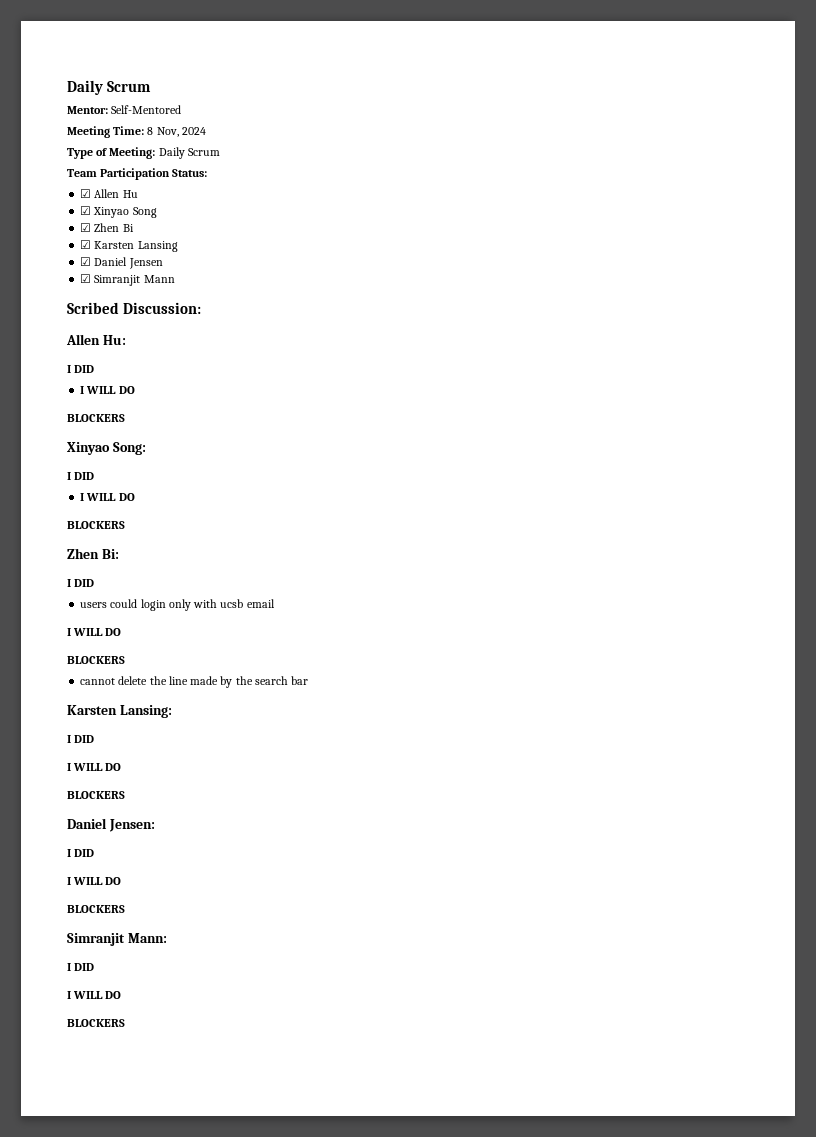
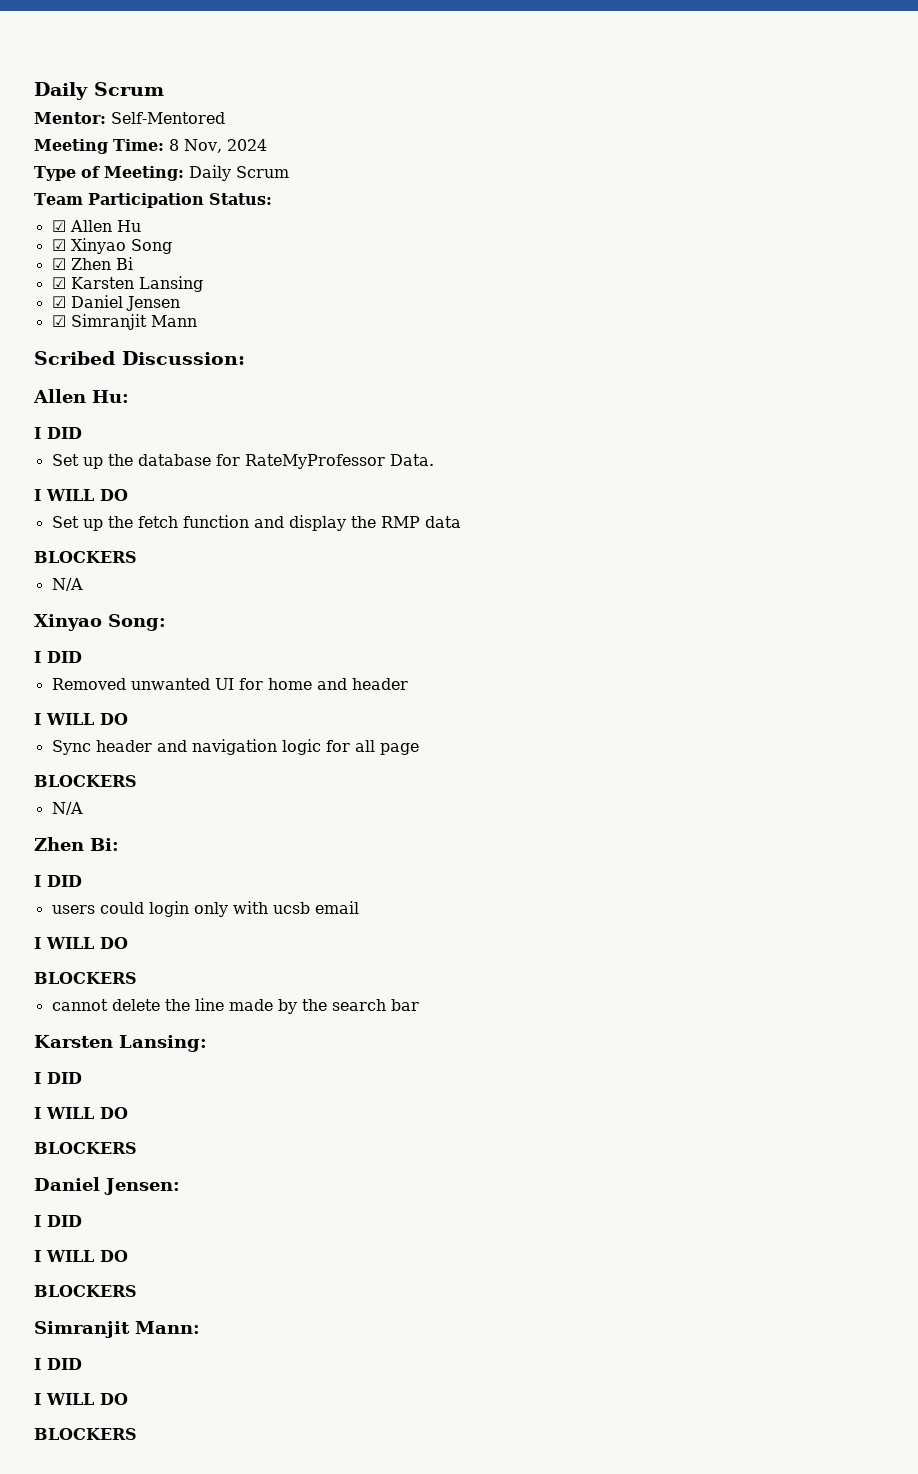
[80,386,135,394] [67,414,125,422] I WILL DO // BLOCKERS -> [51,454,434,469] [34,489,128,501] [51,515,461,531] [34,551,137,563] [51,578,83,591] Set up the database for RateMyProfessor Data. // I WILL DO // Set up the fetch function and display the RMP data // BLOCKERS // N/A
[80,493,135,501] [67,521,125,529] I WILL DO // BLOCKERS -> [51,678,408,690] [34,713,128,725] [51,739,419,755] [34,775,137,787] [51,802,83,815] Removed unwanted UI for home and header // I WILL DO // Sync header and navigation logic for all page // BLOCKERS // N/A

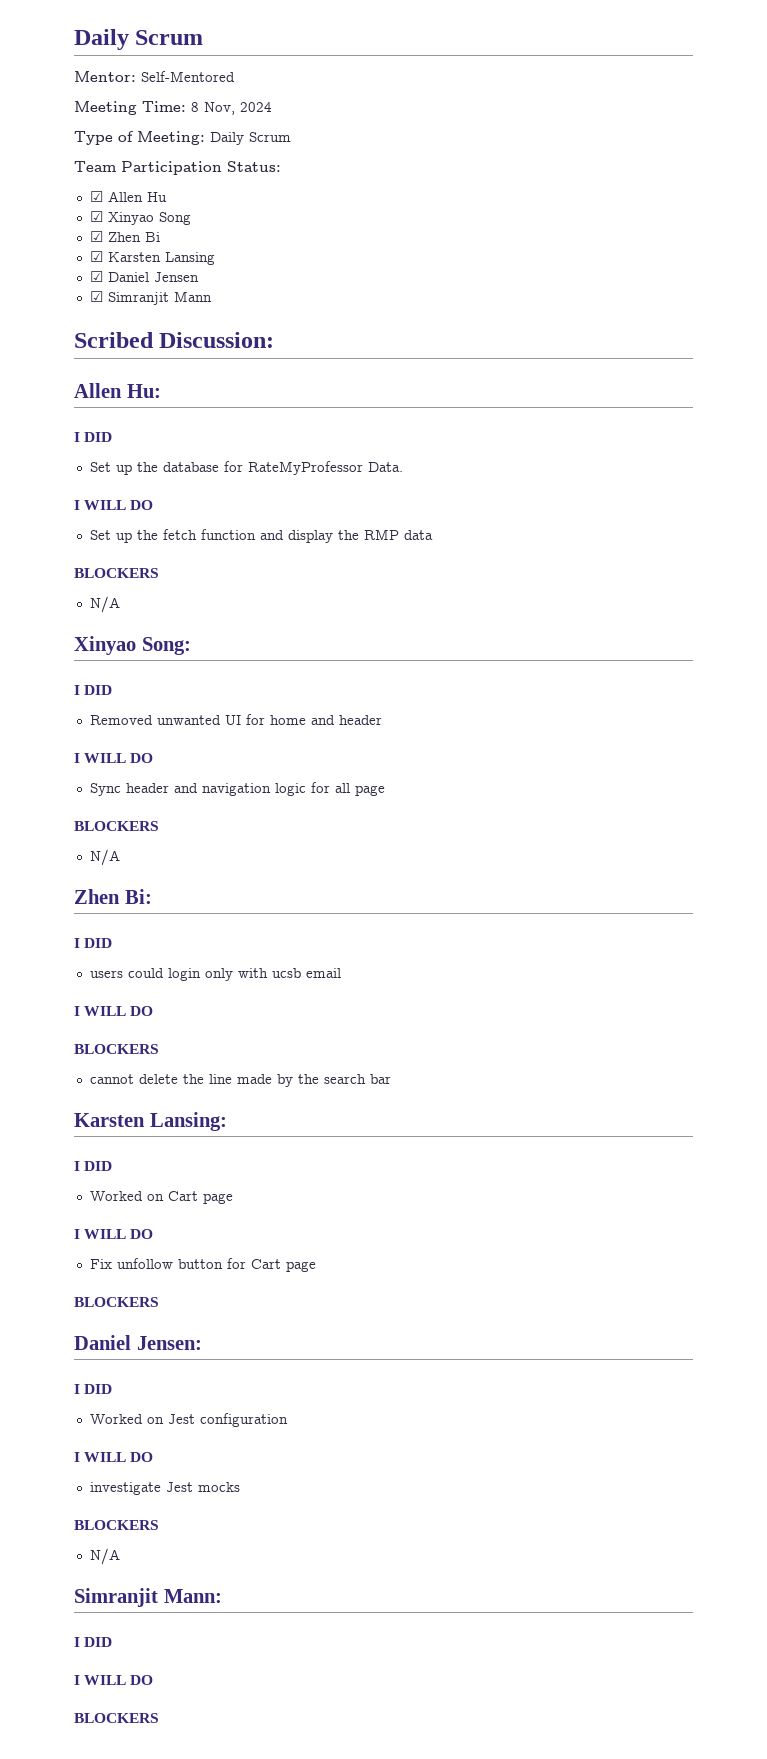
[34,1107,128,1119] // I WILL DO -> [89,1191,233,1204] [74,1229,154,1239] [89,1258,316,1272] // Worked on Cart page // I WILL DO // Fix unfollow button for Cart page
[34,1250,128,1262] [34,1285,137,1297] // I WILL DO // BLOCKERS -> [89,1413,288,1427] [74,1452,154,1462] [89,1482,240,1495] [74,1520,159,1530] [89,1548,120,1565] // Worked on Jest configuration // I WILL DO // investigate Jest mocks // BLOCKERS // N/A

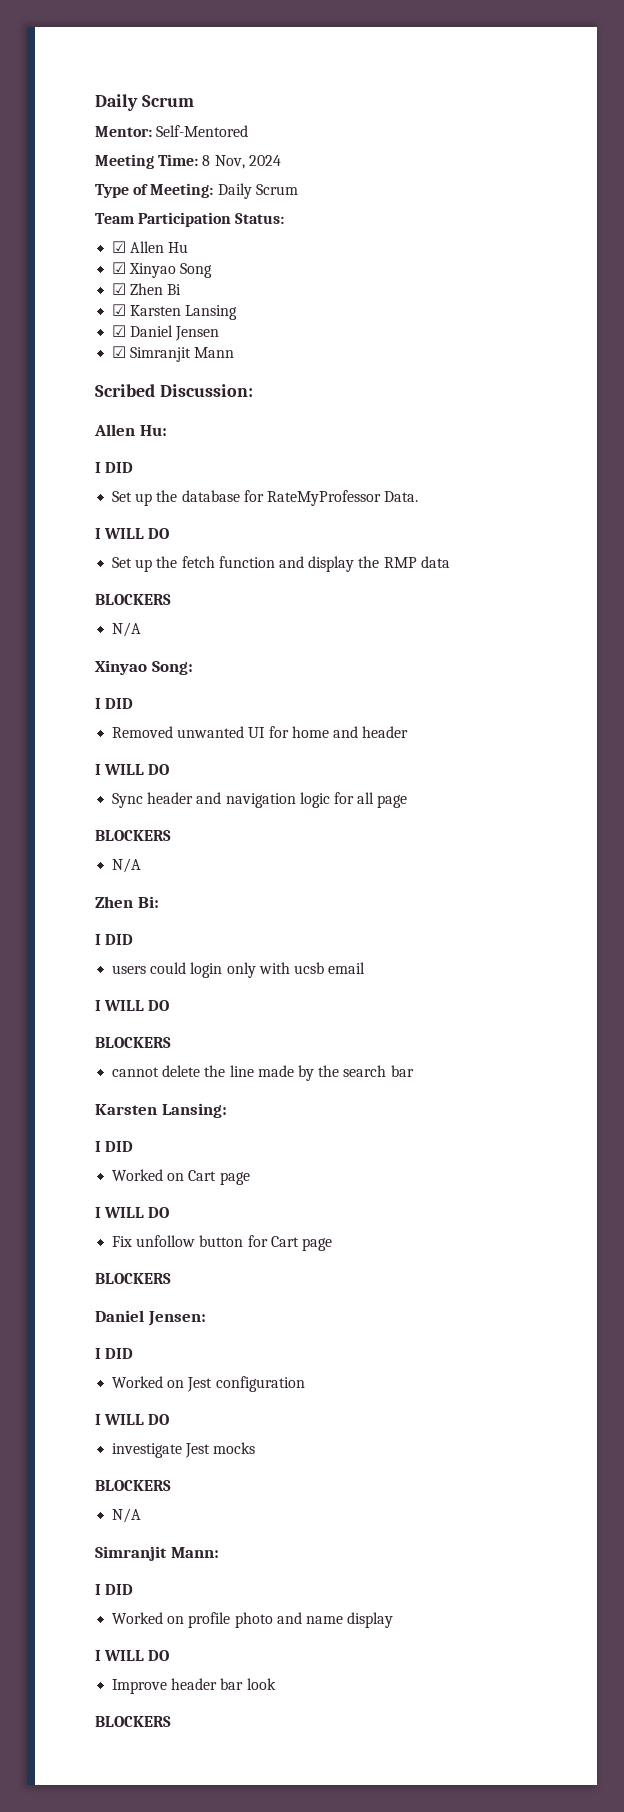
[74,1675,154,1685] // I WILL DO -> [112,1612,394,1628] [95,1650,170,1661] [112,1678,276,1694] // Worked on profile photo and name display // I WILL DO // Improve header bar look

